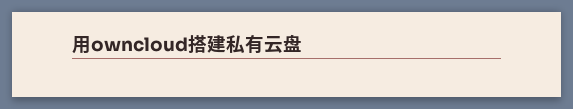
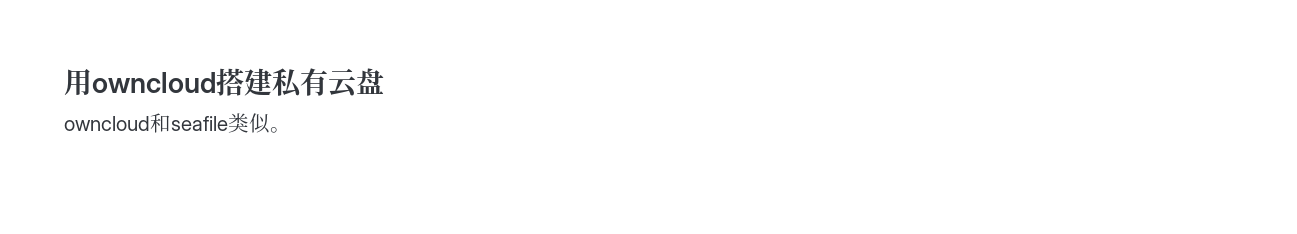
(302, 43) none -> [64,113,291,134] // owncloud和seafile类似。

